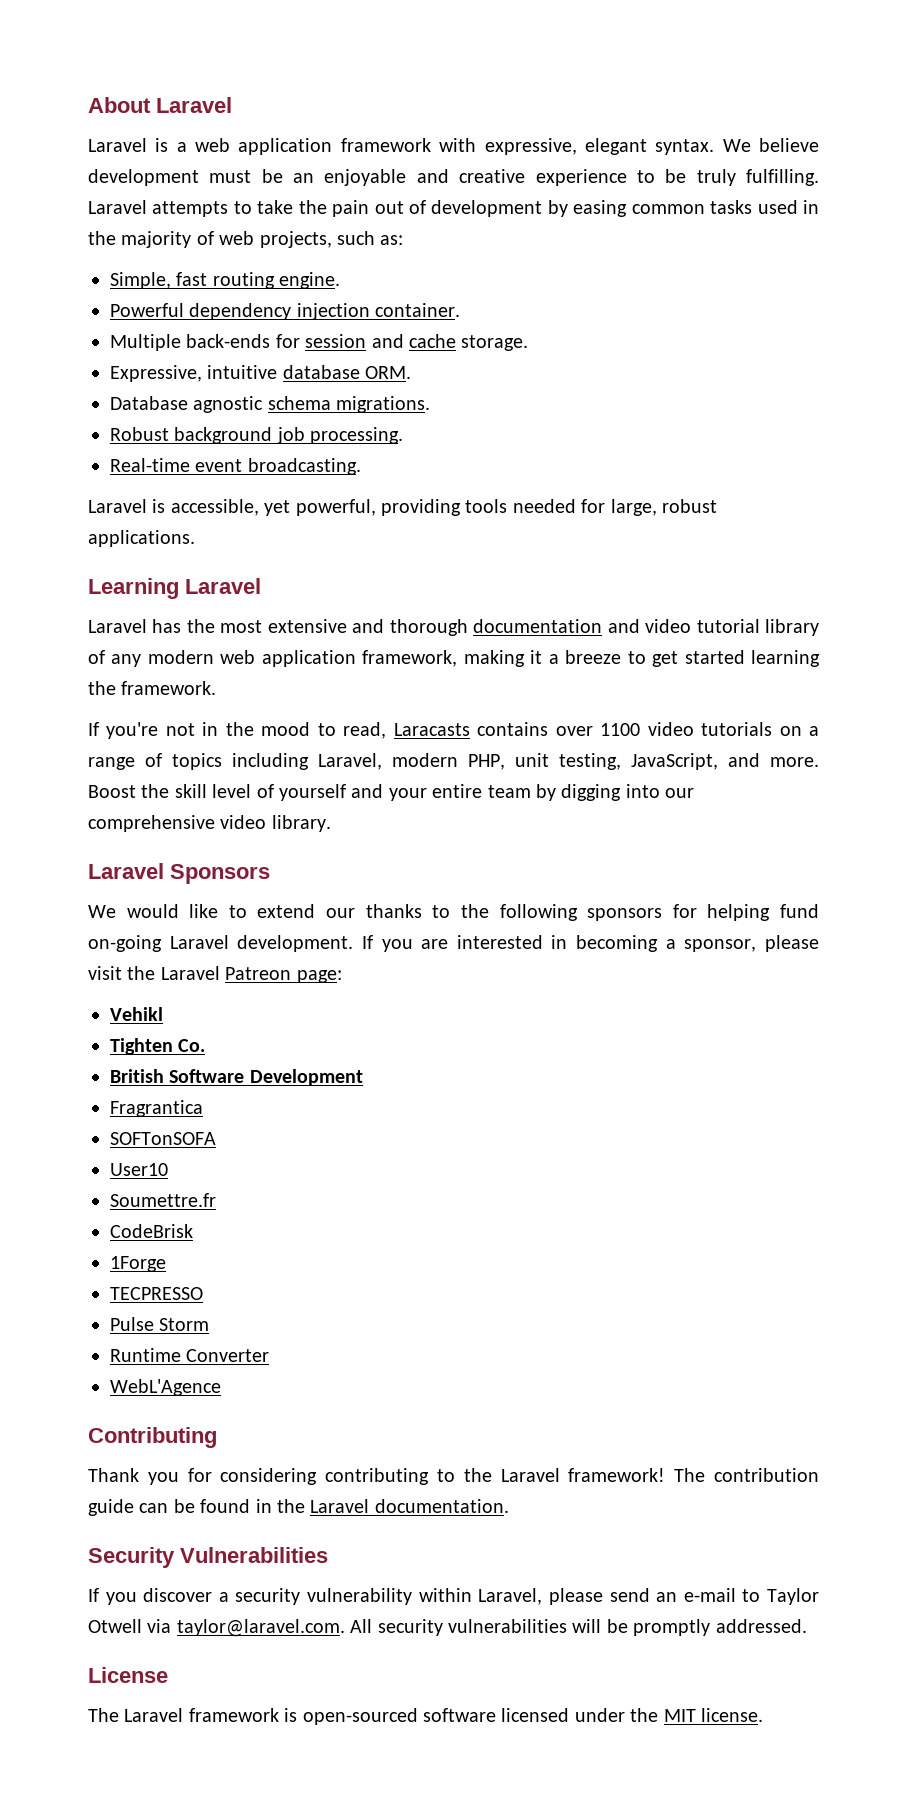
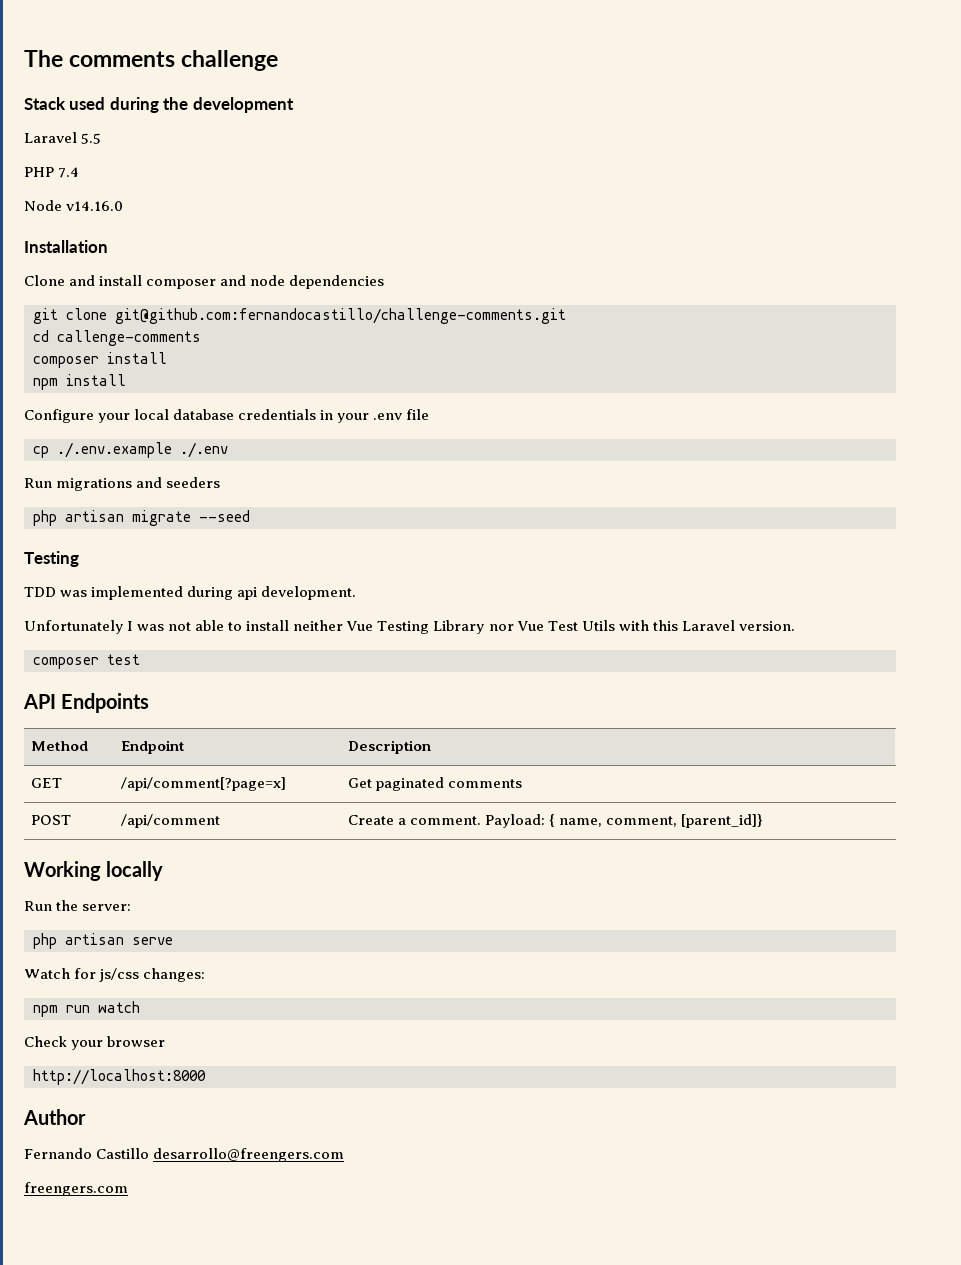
[88,97,232,113] [88,138,820,155] [88,169,820,186] [88,200,820,217] [88,231,404,248] [110,272,341,289] [110,303,461,320] [110,334,529,351] [110,365,412,382] [110,396,431,413] [110,427,404,444] [110,458,361,475] [88,499,717,516] [88,530,195,547] [88,578,261,599] [88,619,820,636] [88,650,820,667] [88,681,217,695] [88,722,819,739] [88,753,819,770] [88,784,695,801] [88,815,331,832] [88,863,270,884] [88,904,820,921] [88,935,819,952] [88,966,342,983] [110,1007,163,1021] [110,1038,206,1055] [110,1069,363,1086] [110,1100,203,1117] [110,1132,216,1145] [110,1163,168,1176] [110,1193,216,1207] [110,1224,193,1238] [110,1256,166,1272] [110,1287,203,1300] [110,1317,210,1331] [110,1348,270,1362] [110,1379,221,1396] [88,1427,217,1448] [88,1468,819,1485] [88,1499,509,1516] [88,1547,328,1568] [88,1588,820,1605] [88,1619,807,1637] [88,1667,168,1683] [88,1708,763,1725] About Laravel // Laravel is a web application framework with expressive, elegant syntax. We believe development must be an enjoyable and creative experience to be truly fulfilling. Laravel attempts to take the pain out of development by easing common tasks used in the majority of web projects, such as: // Simple, fast routing engine. // Powerful dependency injection container. // Multiple back-ends for session and cache storage. // Expressive, intuitive database ORM. // Database agnostic schema migrations. // Robust background job processing. // Real-time event broadcasting. // Laravel is accessible, yet powerful, providing tools needed for large, robust applications. // Learning Laravel // Laravel has the most extensive and thorough documentation and video tutorial library of any modern web application framework, making it a breeze to get started learning the framework. // If you're not in the mood to read, Laracasts contains over 1100 video tutorials on a range of topics including Laravel, modern PHP, unit testing, JavaScript, and more. Boost the skill level of yourself and your entire team by digging into our comprehensive video library. // Laravel Sponsors // We would like to extend our thanks to the following sponsors for helping fund on-going Laravel development. If you are interested in becoming a sponsor, please visit the Laravel Patreon page: // Vehikl // Tighten Co. // British Software Development // Fragrantica // SOFTonSOFA // User10 // Soumettre.fr // CodeBrisk // 1Forge // TECPRESSO // Pulse Storm // Runtime Converter // WebL'Agence // Contributing // Thank you for considering contributing to the Laravel framework! The contribution guide can be found in the Laravel documentation. // Security Vulnerabilities // If you discover a security vulnerability within Laravel, please send an e-mail to Taylor Otwell via taylor@laravel.com. All security vulnerabilities will be promptly addressed. // License // The Laravel framework is open-sourced software licensed under the MIT license. -> [24,50,279,71] [24,97,294,113] [24,132,102,144] [24,167,80,178] [24,200,124,211] [24,240,108,253] [24,275,385,289] [33,308,566,324] [33,330,201,346] [33,352,167,368] [33,374,126,390] [24,409,430,423] [33,442,228,458] [24,477,221,491] [33,510,250,526] [24,551,79,567] [24,586,357,600] [24,620,795,634] [33,654,140,669] [23,693,150,713] [30,741,88,751] [120,740,184,754] [347,740,431,754] [30,778,62,788] [120,777,286,791] [347,777,523,791] [30,815,71,825] [120,814,220,828] [347,814,764,828] [24,861,164,881] [24,900,132,911] [33,933,173,949] [24,968,206,982] [33,1001,140,1017] [24,1036,166,1050] [33,1069,206,1085] [23,1109,86,1125] [24,1148,345,1162] [24,1182,128,1196] The comments challenge // Stack used during the development // Laravel 5.5 // PHP 7.4 // Node v14.16.0 // Installation // Clone and install composer and node dependencies // git clone git@github.com:fernandocastillo/challenge-comments.git // cd callenge-comments // composer install // npm install // Configure your local database credentials in your .env file // cp ./.env.example ./.env // Run migrations and seeders // php artisan migrate --seed // Testing // TDD was implemented during api development. // Unfortunately I was not able to install neither Vue Testing Library nor Vue Test Utils with this Laravel version. // composer test // API Endpoints // Method | Endpoint | Description // GET | /api/comment[?page=x] | Get paginated comments // POST | /api/comment | Create a comment. Payload: { name, comment, [parent_id]} // Working locally // Run the server: // php artisan serve // Watch for js/css changes: // npm run watch // Check your browser // http://localhost:8000 // Author // Fernando Castillo desarrollo@freengers.com // freengers.com

